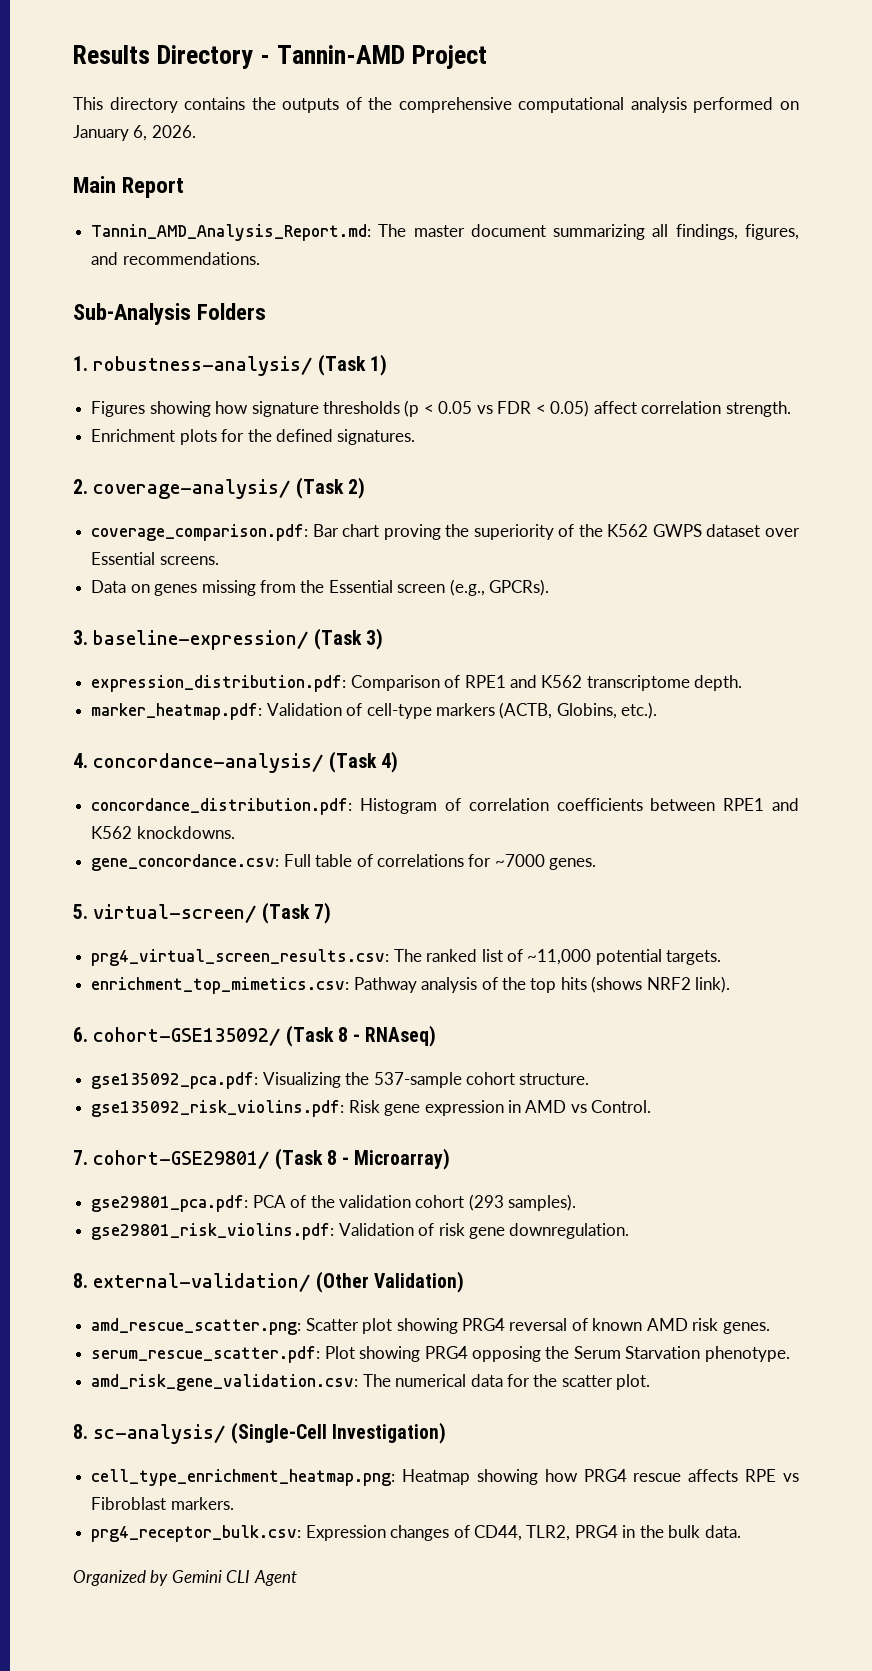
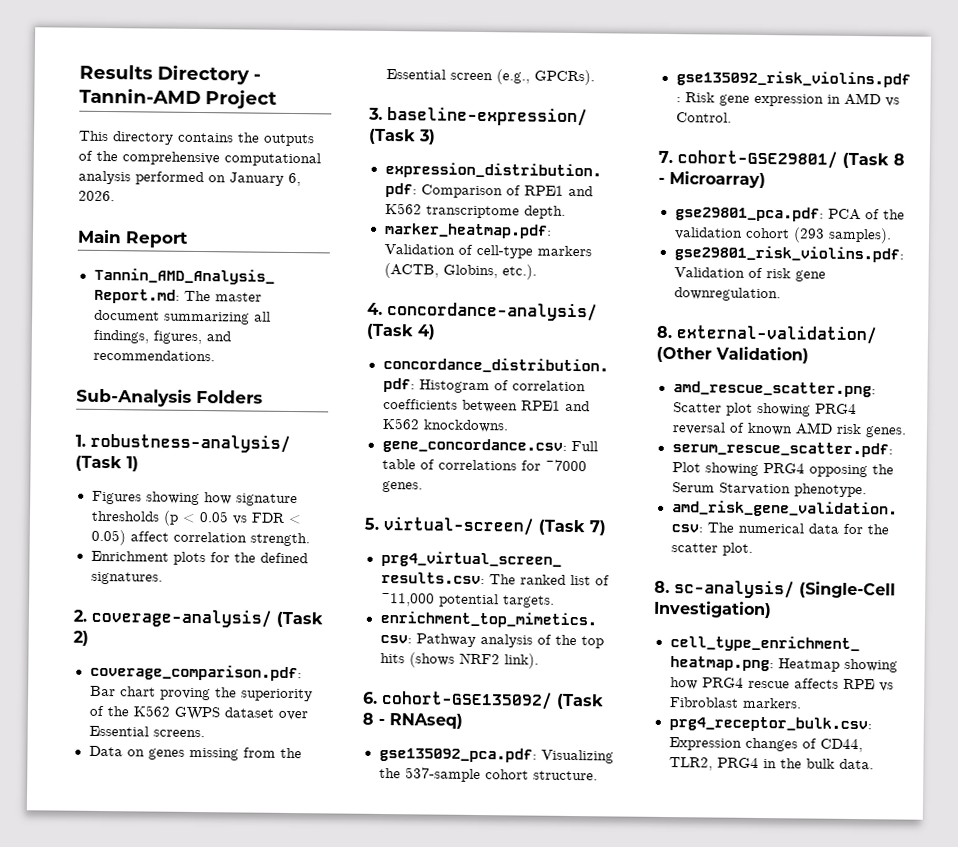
[73,1570,297,1586] // Organized by Gemini CLI Agent -> (874, 764) none

